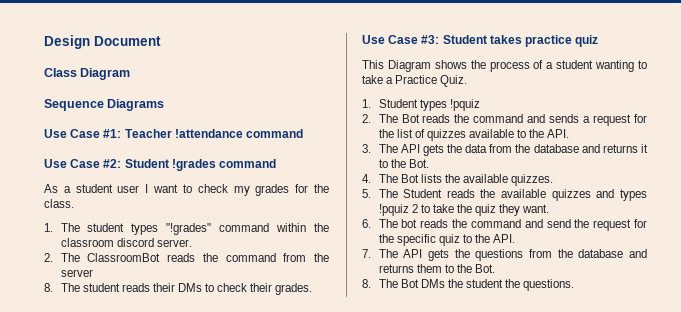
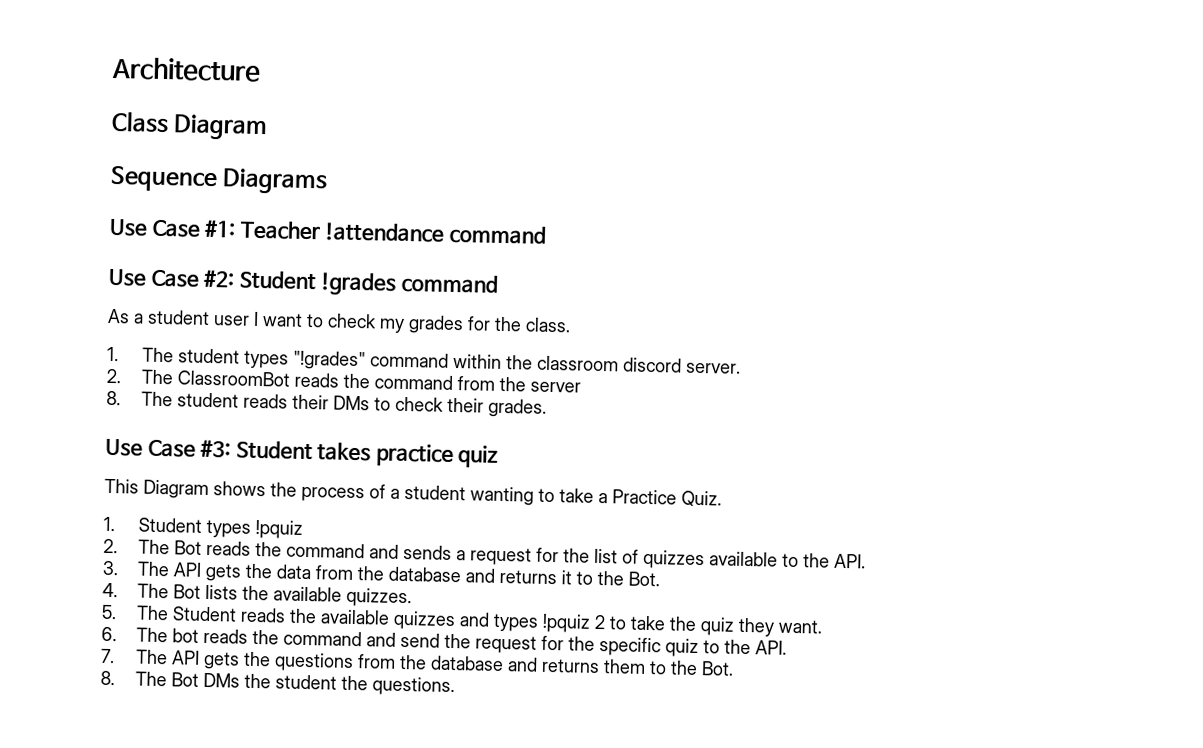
[44,35,161,49] Design Document -> [111,56,261,82] Architecture

